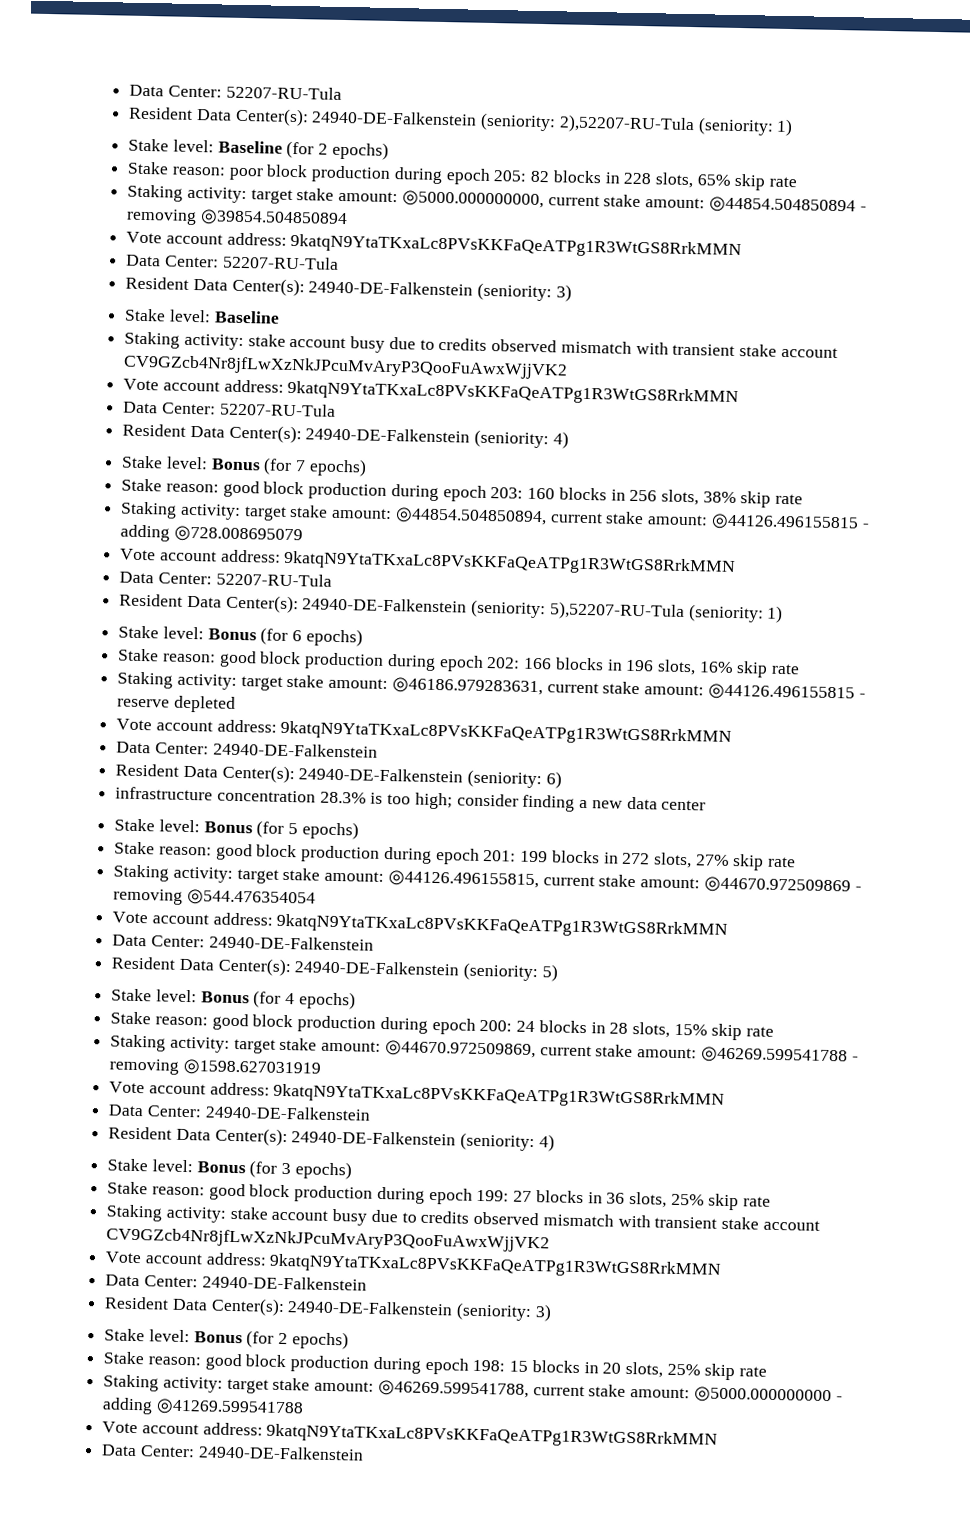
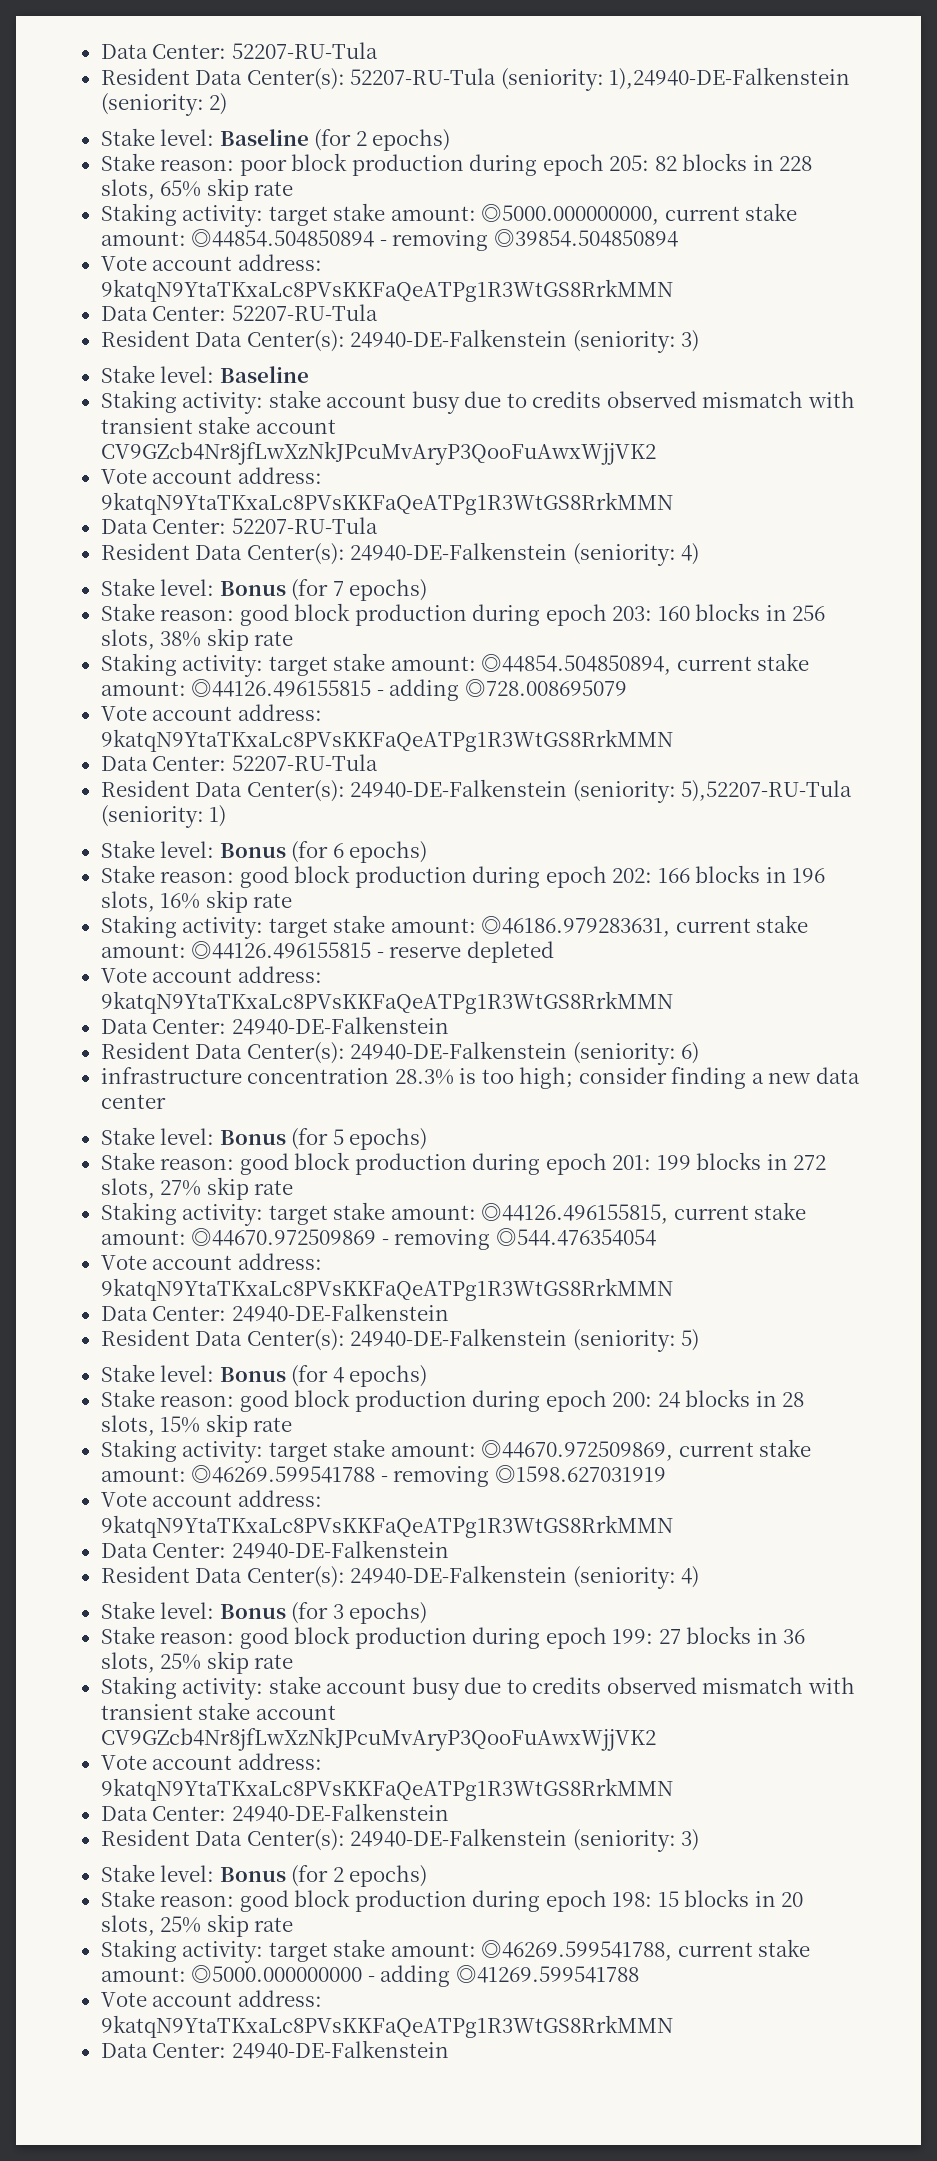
[129,84,342,100] [129,106,794,137] Data Center: 52207-RU-Tula // Resident Data Center(s): 24940-DE-Falkenstein (seniority: 2),52207-RU-Tula (seniority: 1) -> [100,42,378,59] [100,67,851,91] [100,93,228,116] Data Center: 52207-RU-Tula // Resident Data Center(s): 52207-RU-Tula (seniority: 1),24940-DE-Falkenstein (seniority: 2)

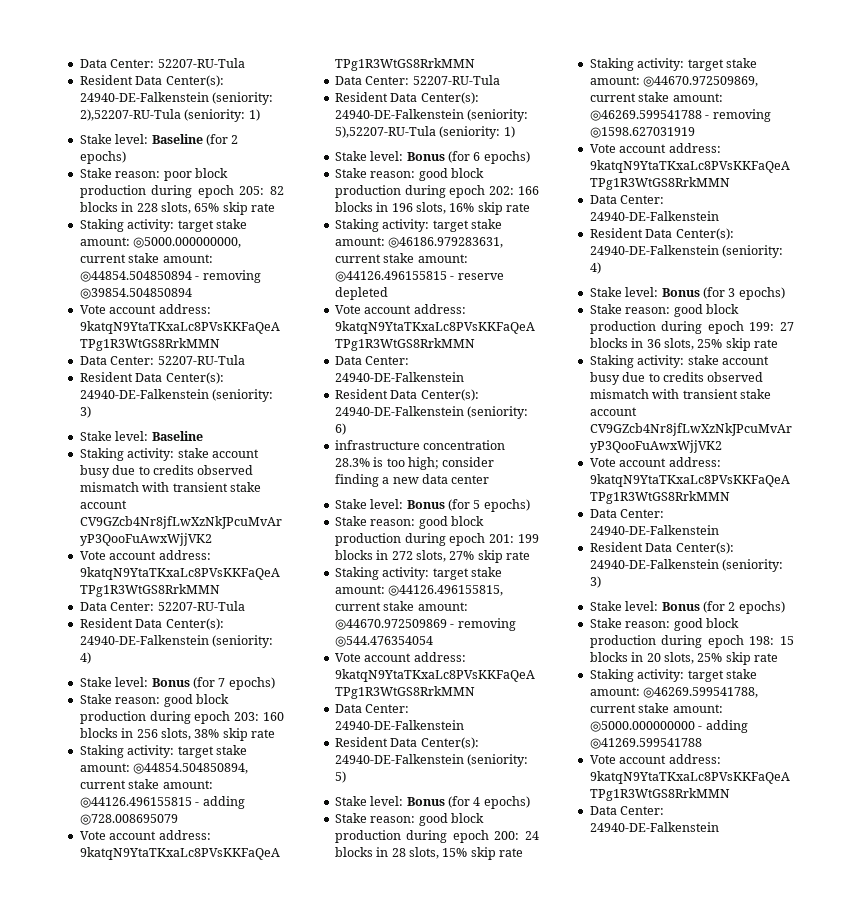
[100,42,378,59] [100,67,851,91] [100,93,228,116] Data Center: 52207-RU-Tula // Resident Data Center(s): 52207-RU-Tula (seniority: 1),24940-DE-Falkenstein (seniority: 2) -> [79,58,245,68] [79,75,224,87] [79,92,274,105] [79,109,260,122] Data Center: 52207-RU-Tula // Resident Data Center(s): 24940-DE-Falkenstein (seniority: 2),52207-RU-Tula (seniority: 1)

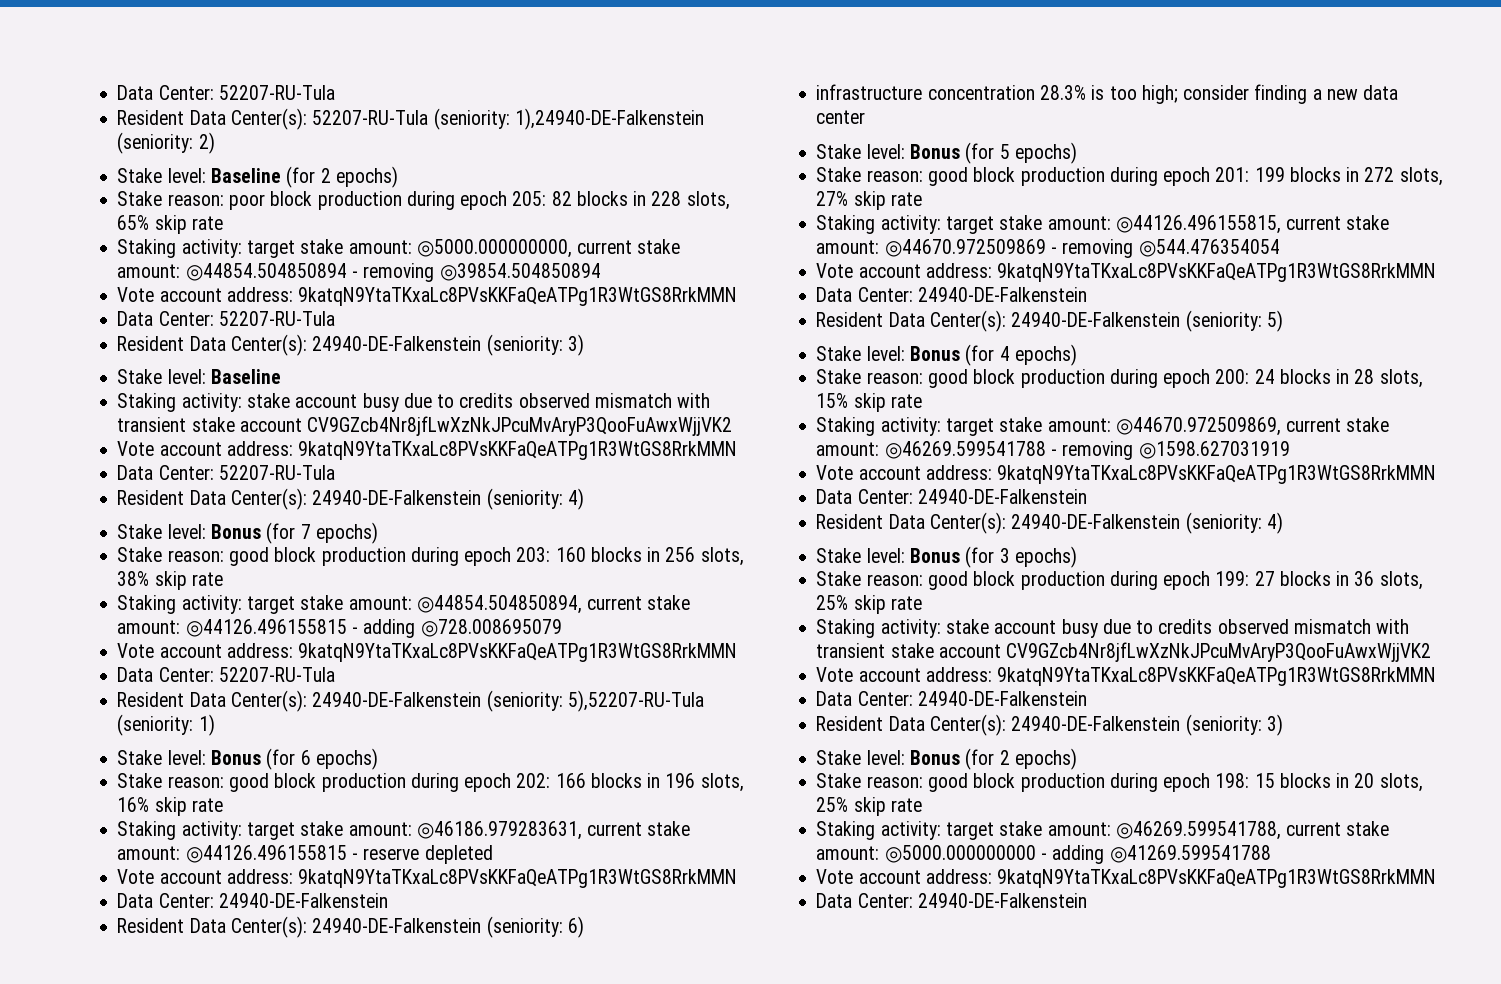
[79,58,245,68] [79,75,224,87] [79,92,274,105] [79,109,260,122] Data Center: 52207-RU-Tula // Resident Data Center(s): 24940-DE-Falkenstein (seniority: 2),52207-RU-Tula (seniority: 1) -> [117,85,335,100] [117,108,704,130] [117,132,215,154] Data Center: 52207-RU-Tula // Resident Data Center(s): 52207-RU-Tula (seniority: 1),24940-DE-Falkenstein (seniority: 2)

